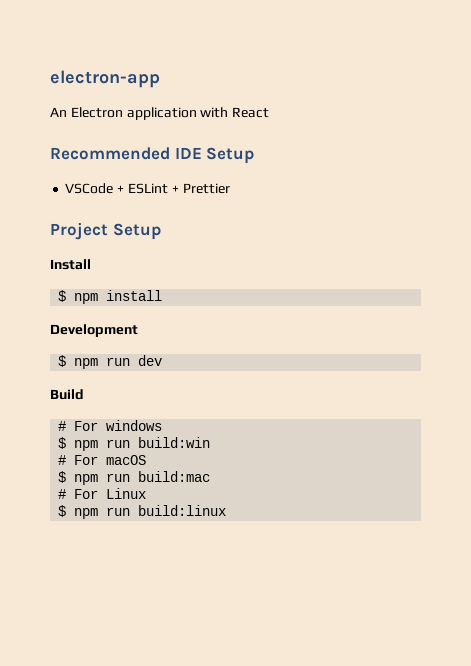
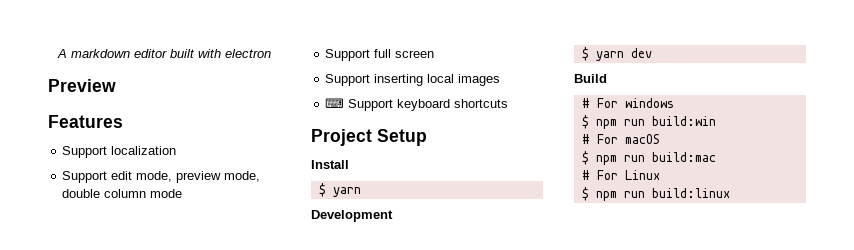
[50,70,160,88] [50,107,270,120] [50,147,255,164] [65,183,230,194] electron-app // An Electron application with React // Recommended IDE Setup // VSCode + ESLint + Prettier -> [56,49,271,58] [48,79,116,92] [48,115,123,128] [62,146,177,158] [62,171,261,183] [62,189,183,198] [325,49,435,61] [325,74,501,86] [325,98,509,111] A markdown editor built with electron // Preview // Features // Support localization // Support edit mode, preview mode, double column mode // Support full screen // Support inserting local images // ⌨ Support keyboard shortcuts
[74,290,163,304] npm install -> [332,187,361,197] yarn
[74,357,131,369] npm run -> [595,51,624,61] yarn

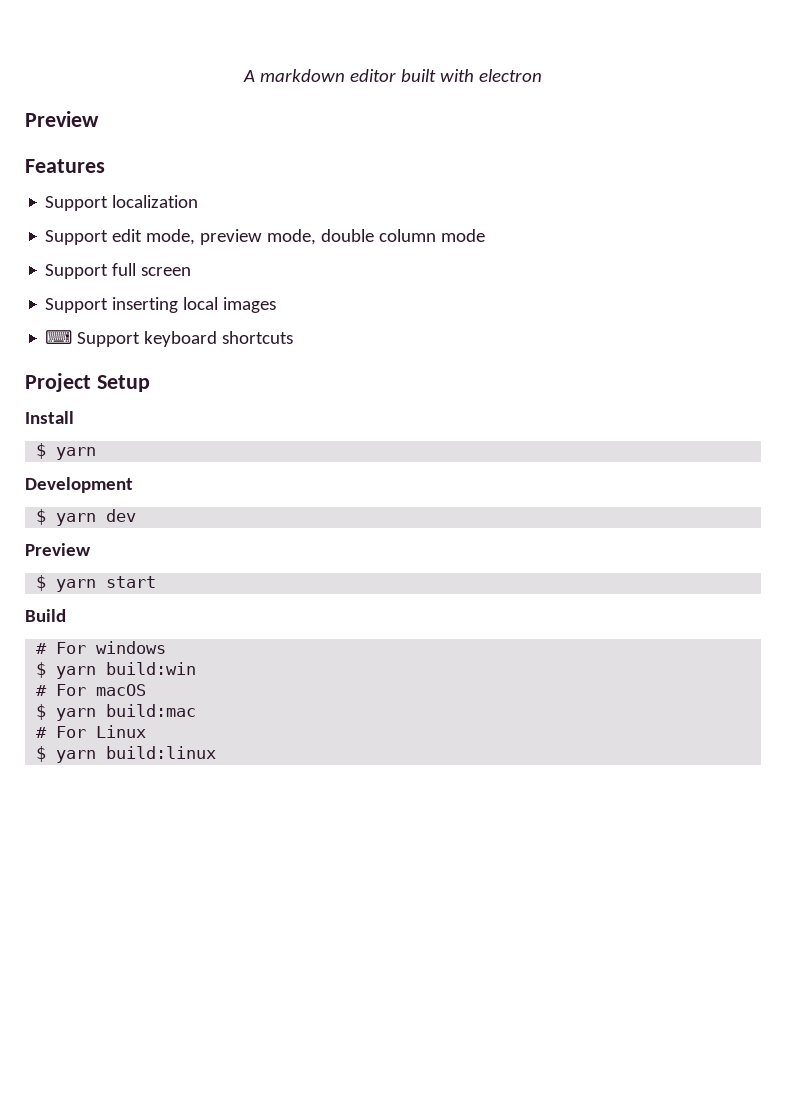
(652, 53) none -> [25,543,91,556] [36,575,157,592] // Preview // $ yarn start
[595,119,645,129] npm run -> [56,666,97,679] yarn
[595,155,645,165] npm run -> [56,708,97,721] yarn
[595,191,645,201] npm run -> [56,750,97,763] yarn

